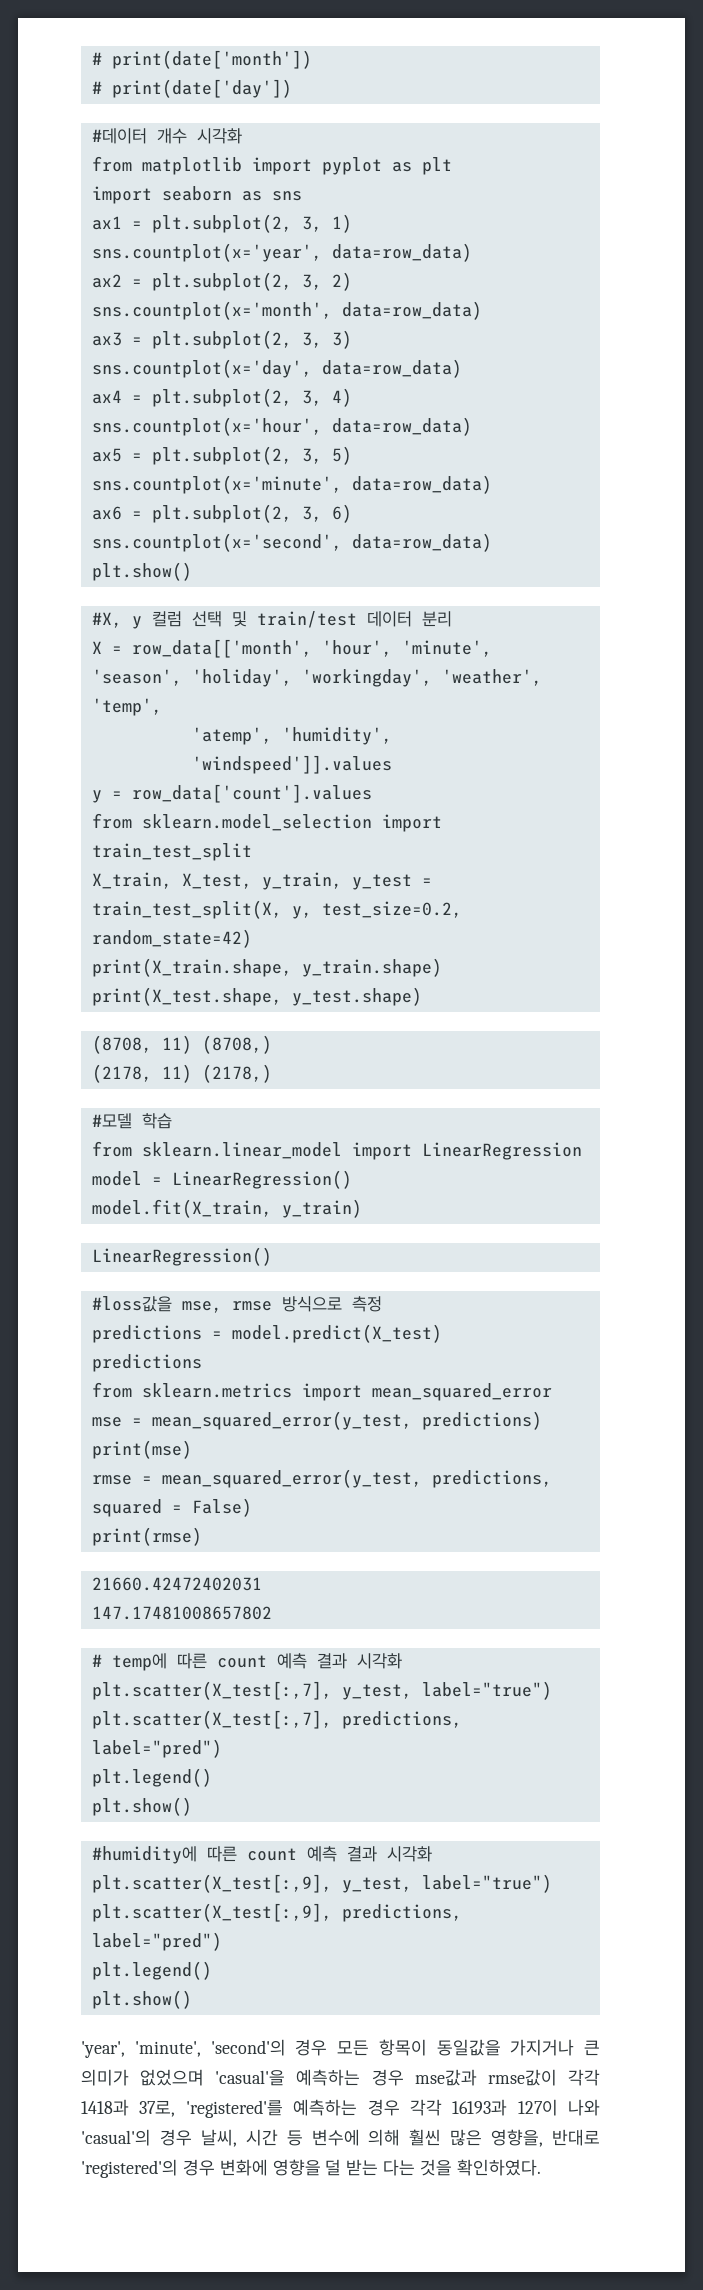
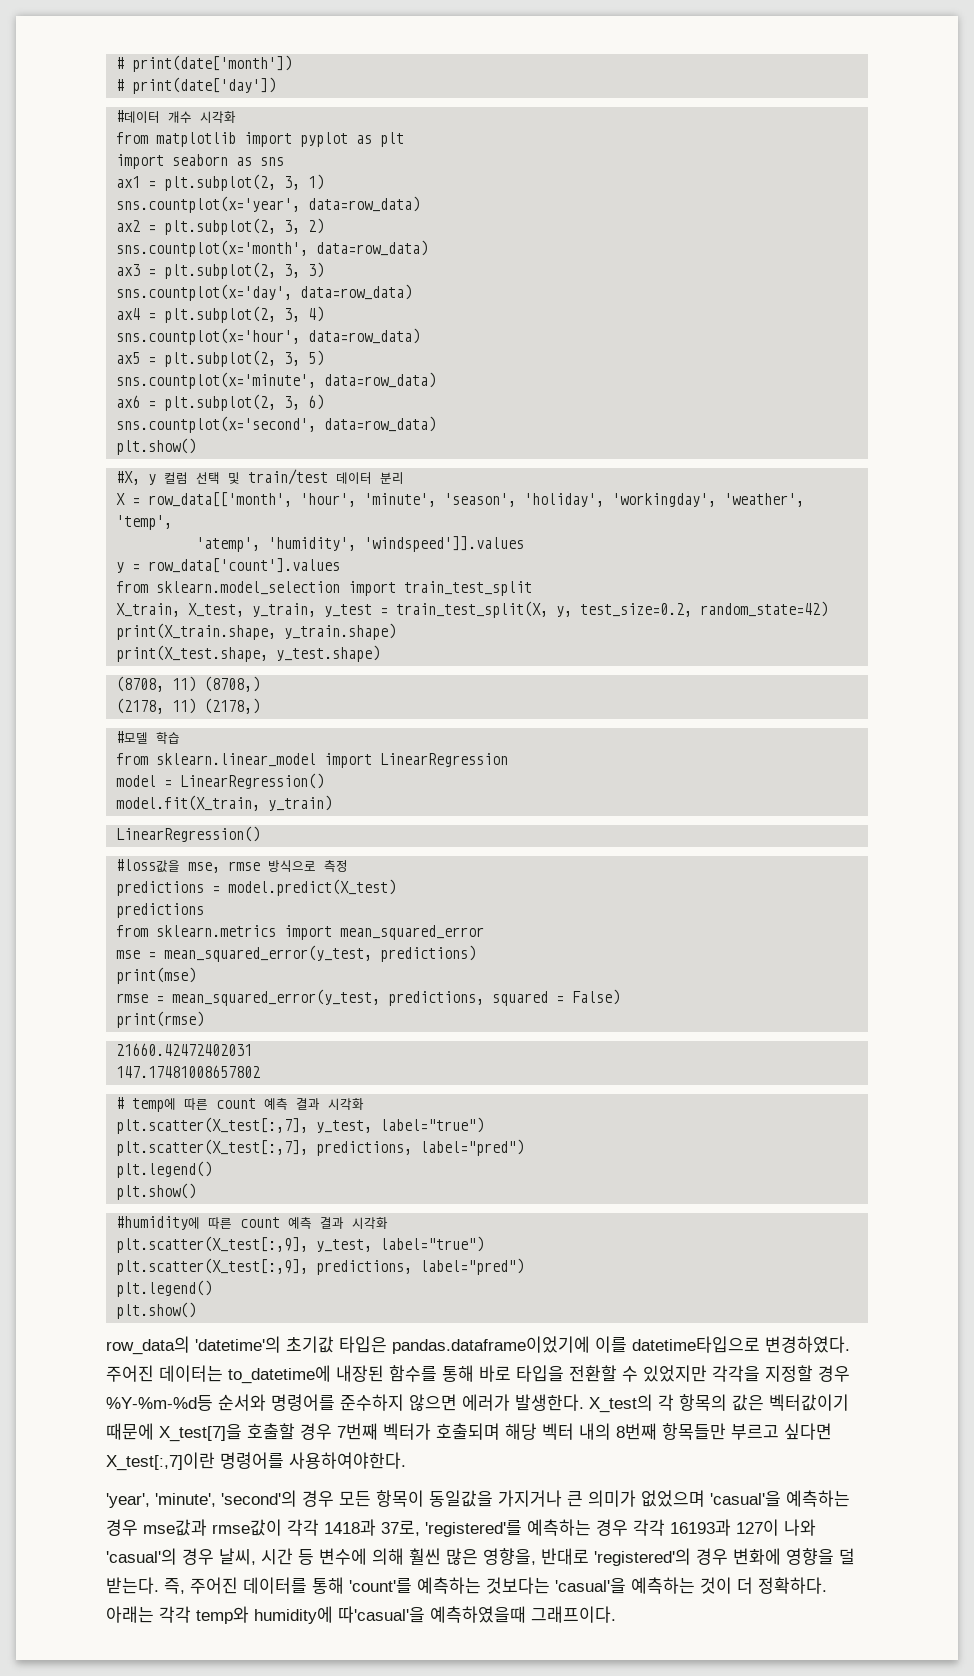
(192, 1999) none -> [106,1336,850,1355] [106,1365,850,1384] [106,1394,849,1413] [106,1423,832,1442] [106,1452,406,1471] // row_data의 'datetime'의 초기값 타입은 pandas.dataframe이었기에 이를 datetime타입으로 변경하였다. 주어진 데이터는 to_datetime에 내장된 함수를 통해 바로 타입을 전환할 수 있었지만 각각을 지정할 경우 %Y-%m-%d등 순서와 명령어를 준수하지 않으면 에러가 발생한다. X_test의 각 항목의 값은 벡터값이기 때문에 X_test[7]을 호출할 경우 7번째 벡터가 호출되며 해당 벡터 내의 8번째 항목들만 부르고 싶다면 X_test[:,7]이란 명령어를 사용하여야한다.
[346,2159,541,2176] 받는 다는 것을 확인하였다. -> [106,1577,827,1594] [106,1606,616,1624] 받는다. 즉, 주어진 데이터를 통해 'count'를 예측하는 것보다는 'casual'을 예측하는 것이 더 정확하다. 아래는 각각 temp와 humidity에 따'casual'을 예측하였을때 그래프이다.

